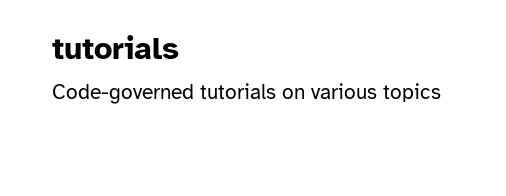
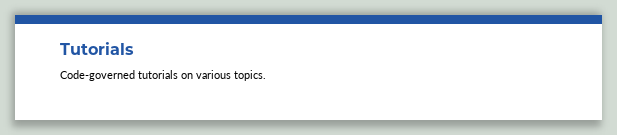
[52,35,179,59] tutorials -> [60,42,134,55] Tutorials
[383,83,441,102] topics -> [234,70,266,81] topics.

